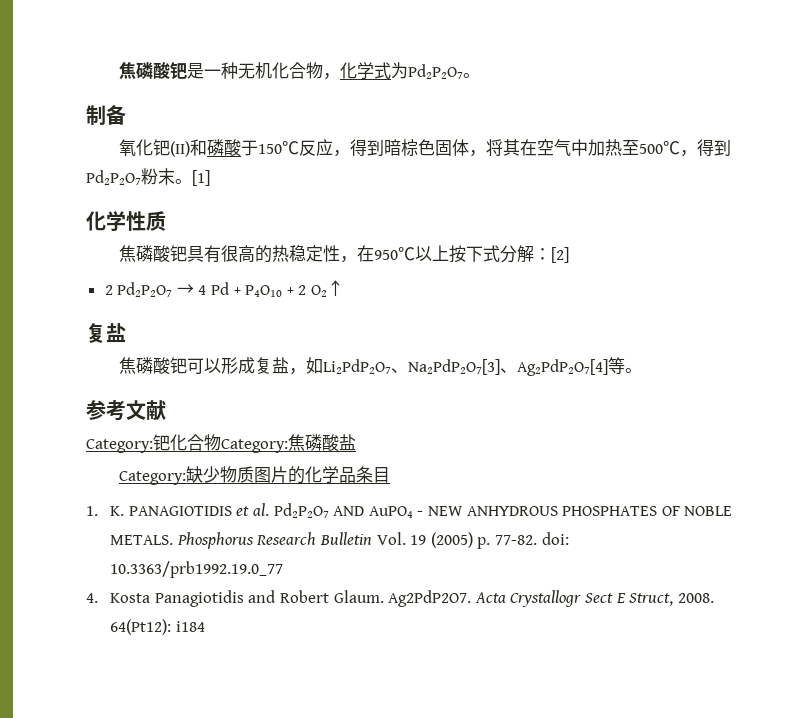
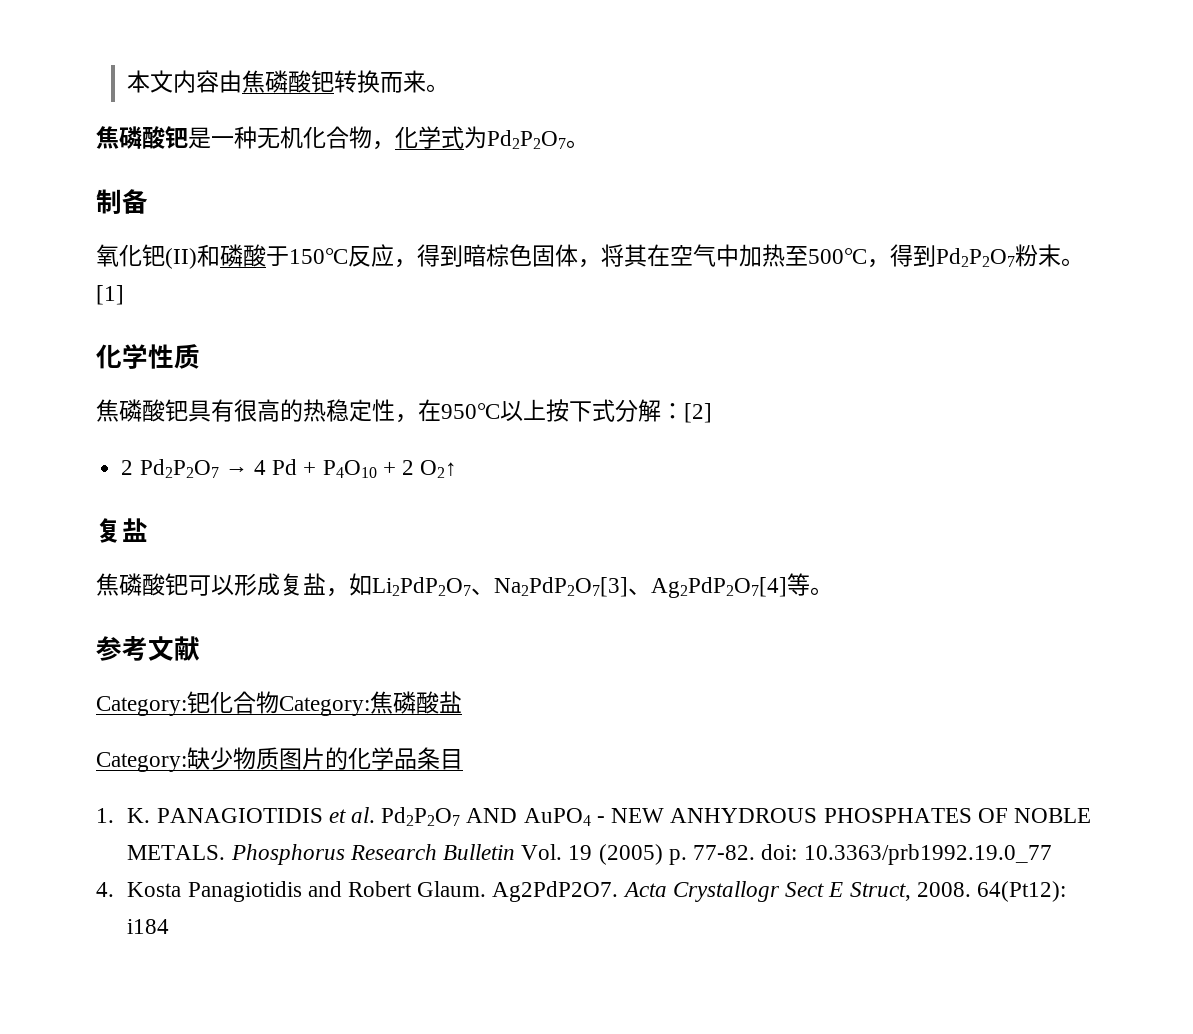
(118, 70) none -> [127,70,450,93] 本文内容由焦磷酸钯转换而来。 //

